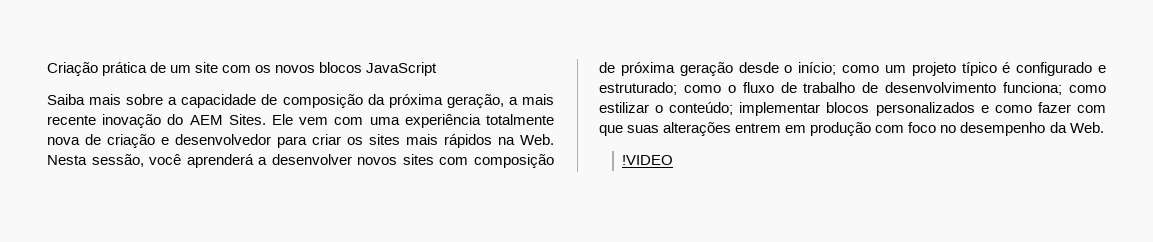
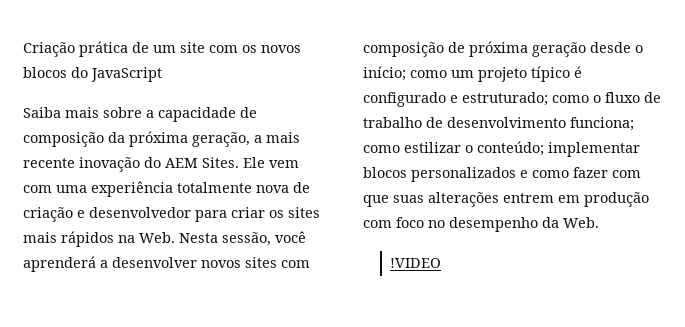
(363, 67) none -> [71,67,88,78] do

